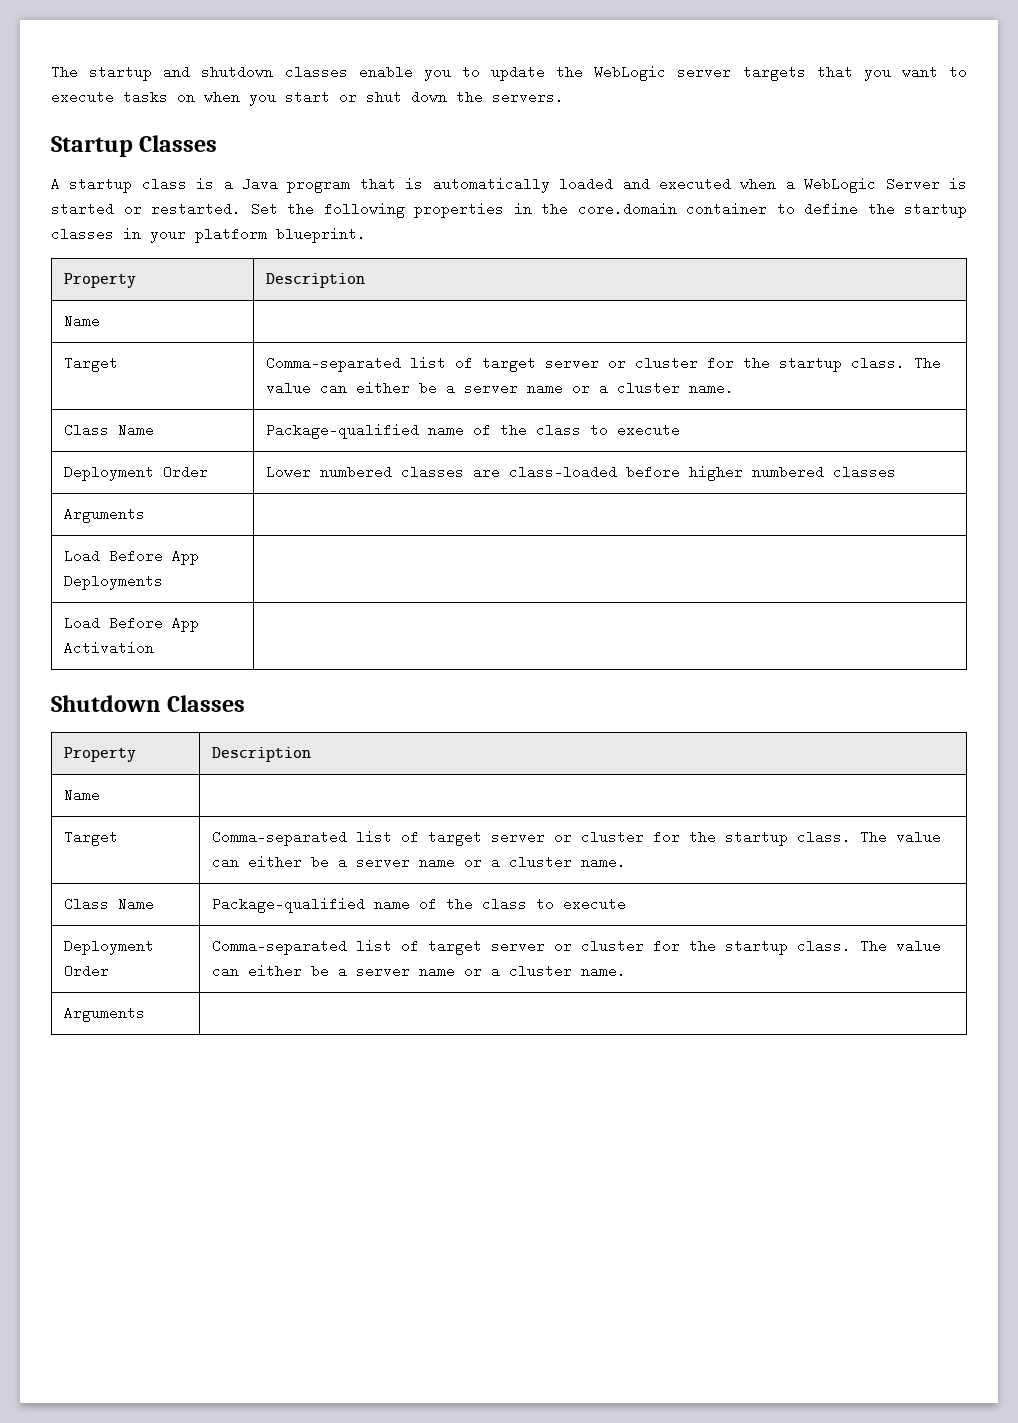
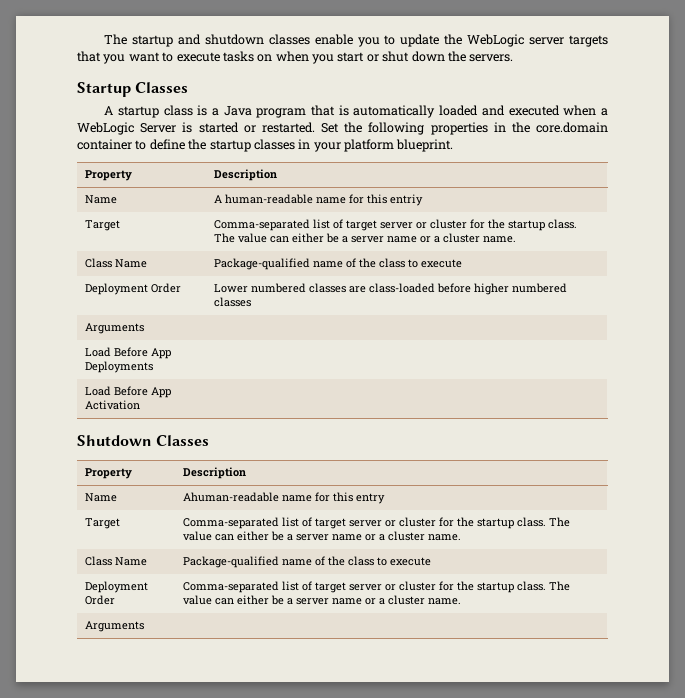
(101, 321) none -> [214,194,424,206] A human-readable name for this entriy
(101, 795) none -> [183,492,386,504] Ahuman-readable name for this entry

